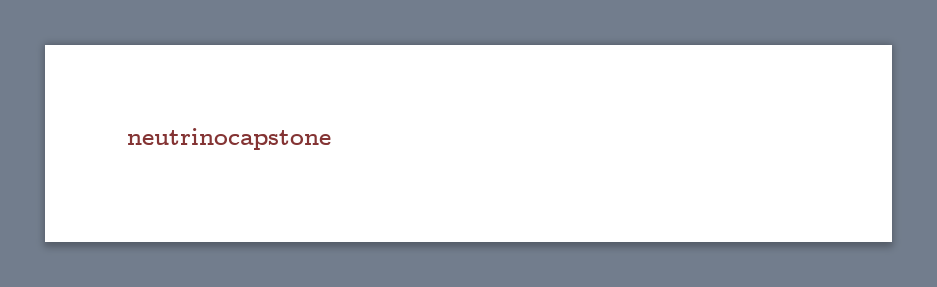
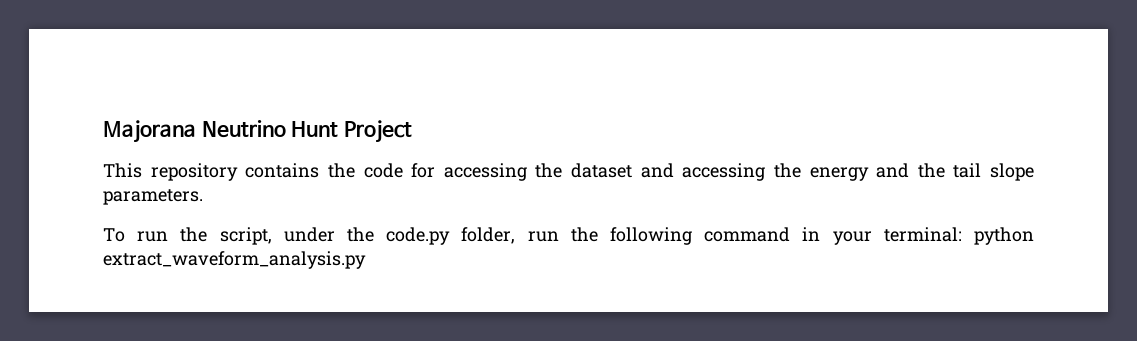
[127,128,331,150] neutrinocapstone -> [103,120,412,143] [103,163,1034,181] [103,189,203,205] [103,227,1035,245] [103,251,366,269] Majorana Neutrino Hunt Project // This repository contains the code for accessing the dataset and accessing the energy and the tail slope parameters. // To run the script, under the code.py folder, run the following command in your terminal: python extract_waveform_analysis.py

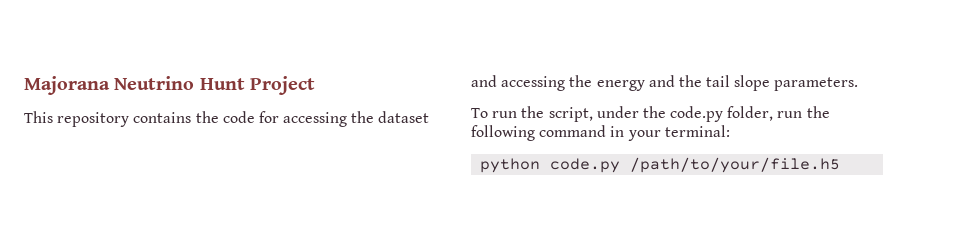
[974,227,1035,245] [103,251,366,269] python extract_waveform_analysis.py -> [480,157,841,173] // python code.py /path/to/your/file.h5

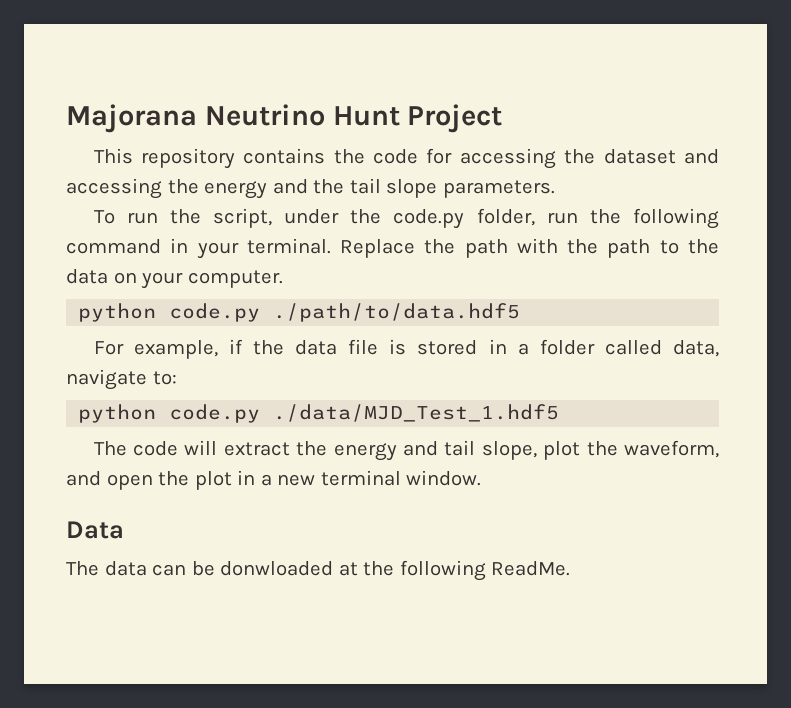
[664,125,730,137] [480,157,841,173] terminal: // python code.py /path/to/your/file.h5 -> [246,238,719,258] [66,269,283,289] [78,303,521,322] [93,339,719,359] [66,369,177,390] [78,404,560,423] [93,440,719,461] [66,470,482,490] [66,521,124,539] [66,560,571,581] terminal. Replace the path with the path to the data on your computer. // python code.py ./path/to/data.hdf5 // For example, if the data file is stored in a folder called data, navigate to: // python code.py ./data/MJD_Test_1.hdf5 // The code will extract the energy and tail slope, plot the waveform, and open the plot in a new terminal window. // Data // The data can be donwloaded at the following ReadMe.

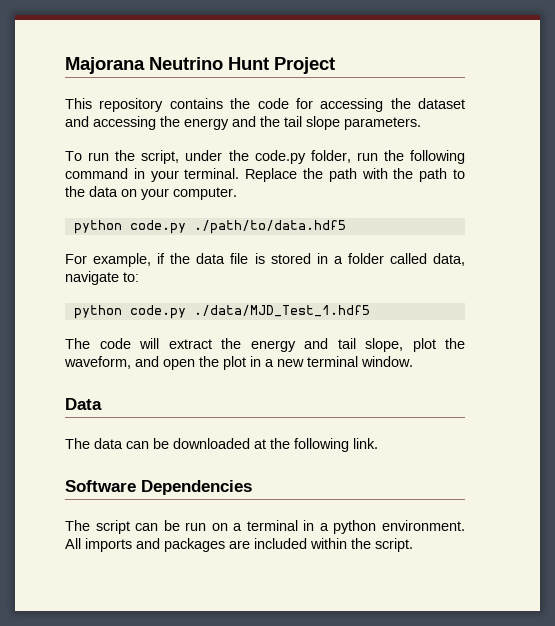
[220,561,334,576] donwloaded -> [173,438,250,449] downloaded
[491,561,571,576] ReadMe. -> [353,438,378,449] [65,480,252,495] [65,520,465,534] [65,538,413,552] link. // Software Dependencies // The script can be run on a terminal in a python environment. All imports and packages are included within the script.

